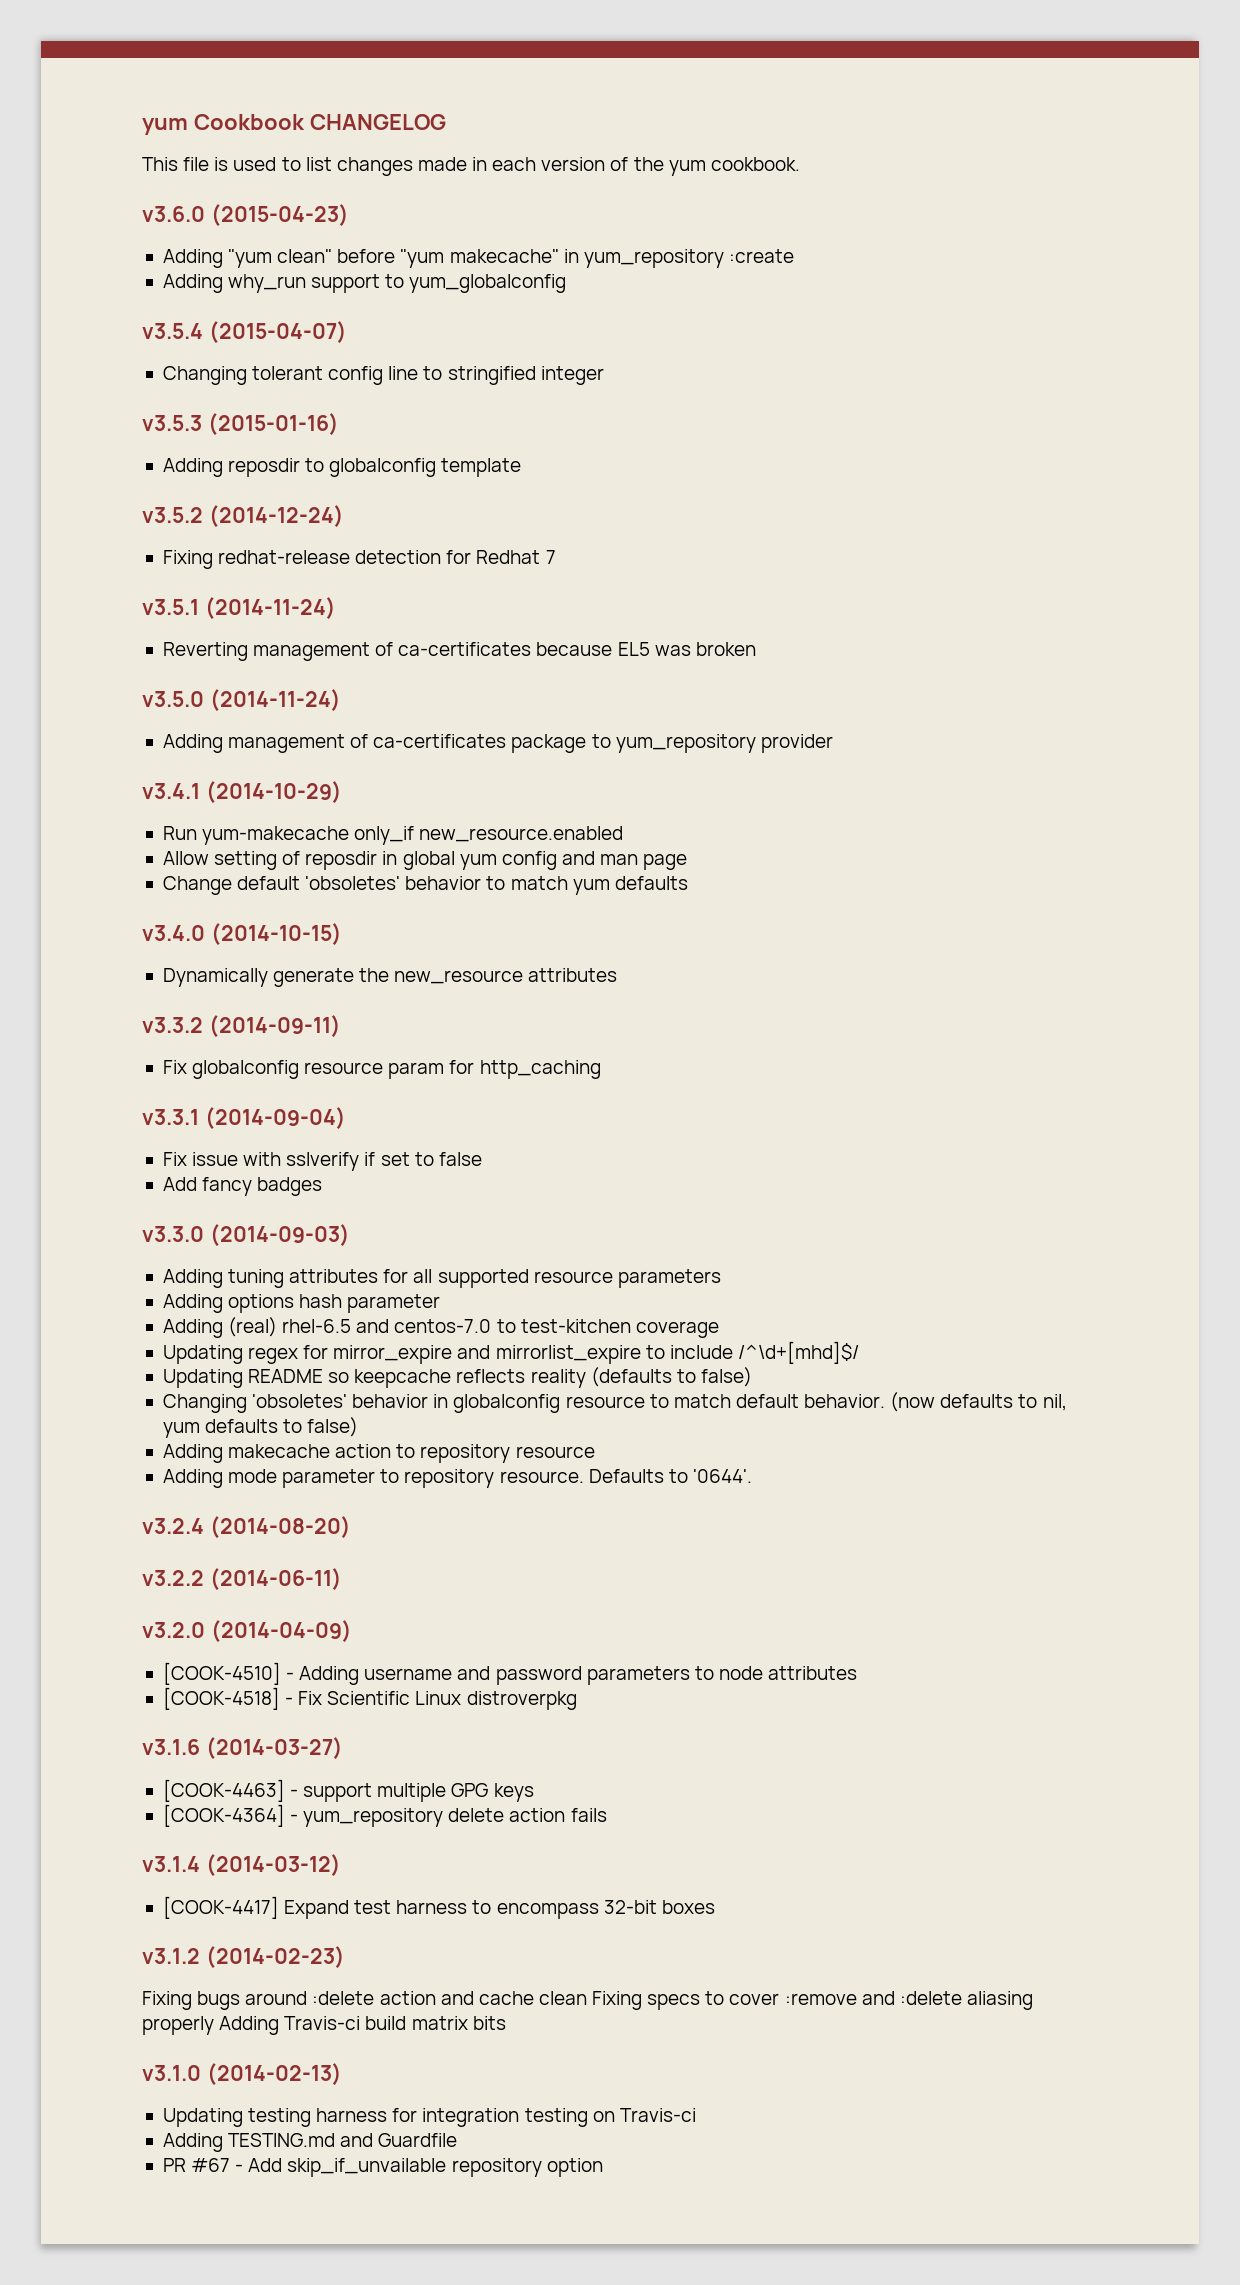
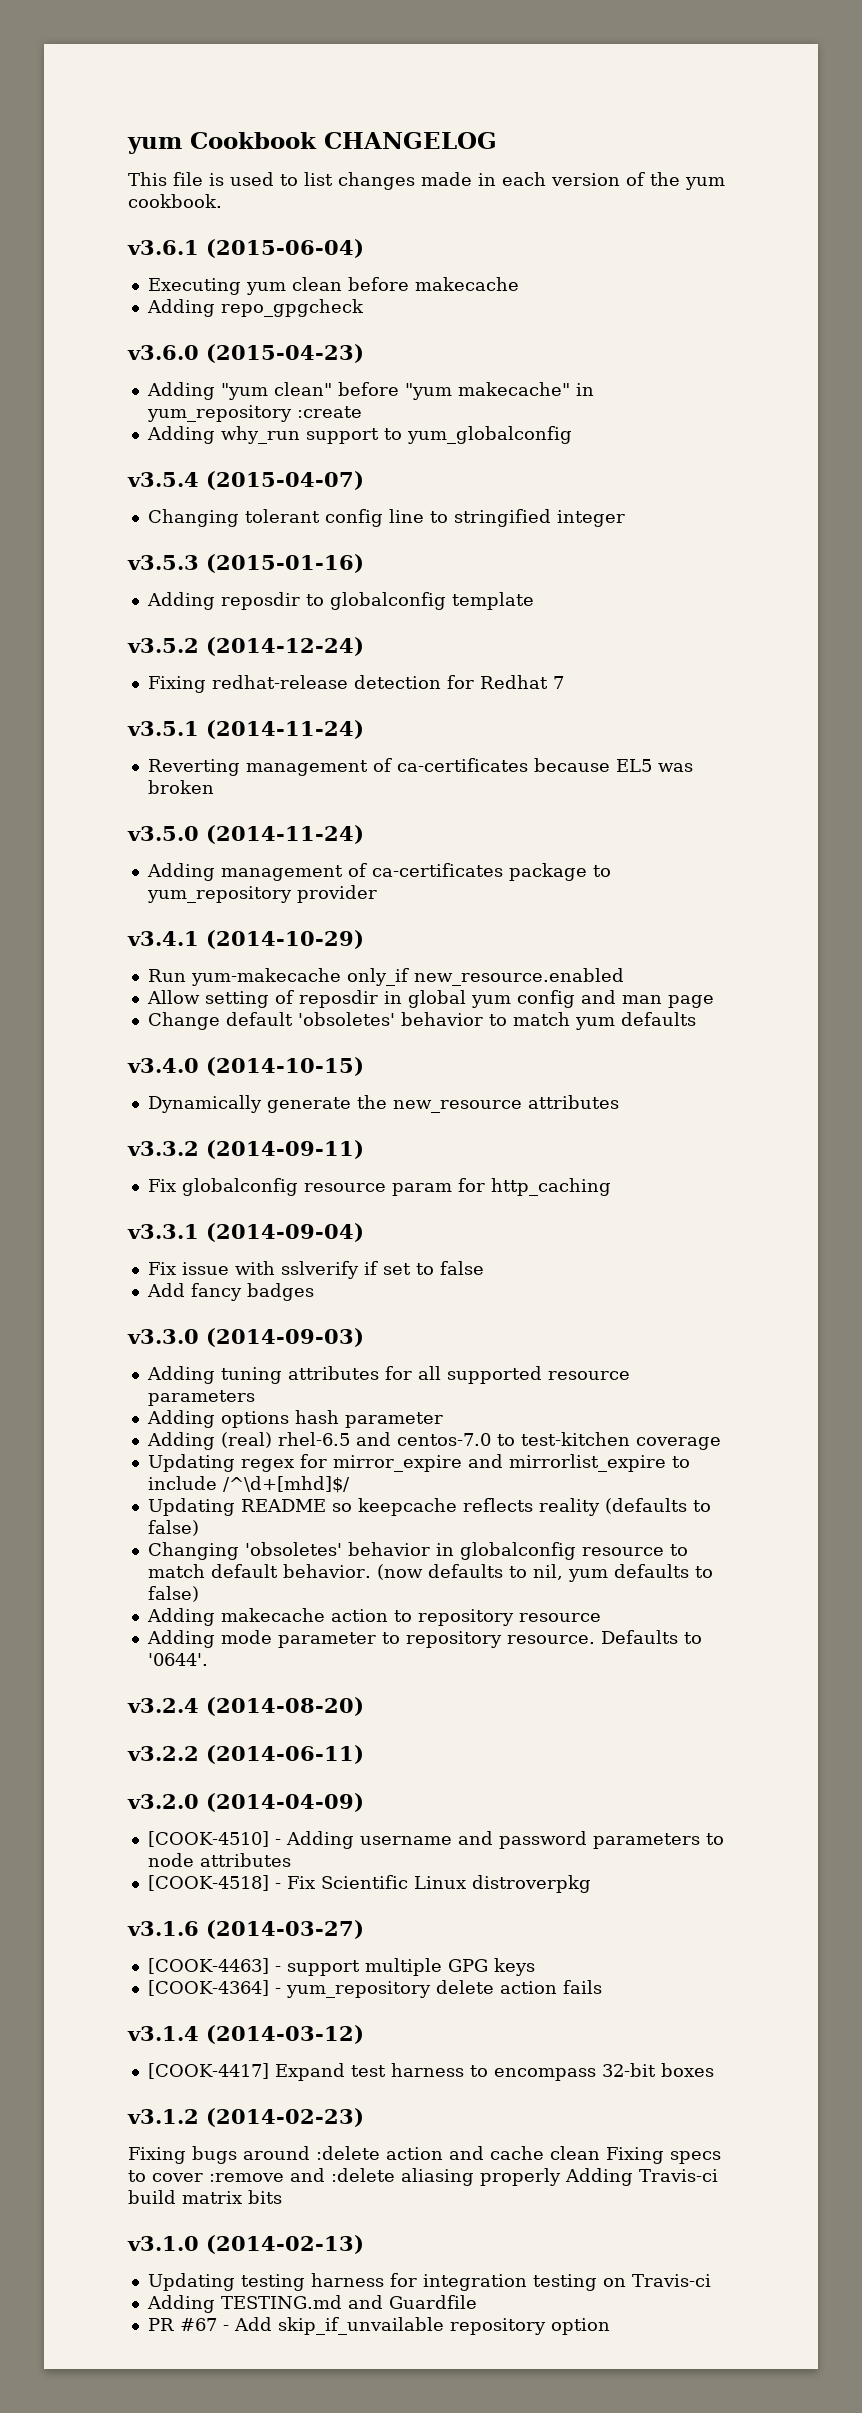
(800, 164) none -> [127,239,364,258] [147,277,519,295] [146,299,364,317] // v3.6.1 (2015-06-04) // Executing yum clean before makecache // Adding repo_gpgcheck

